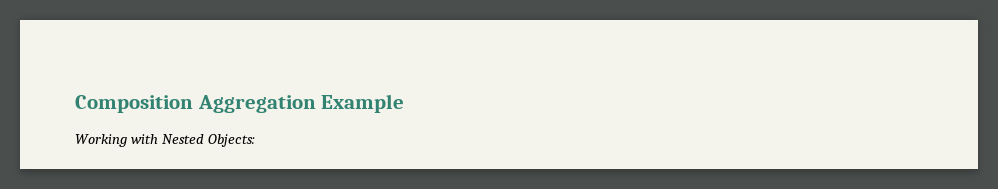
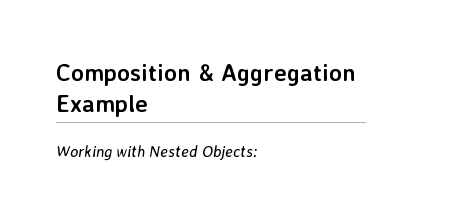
(193, 104) none -> [198,64,214,81] &

